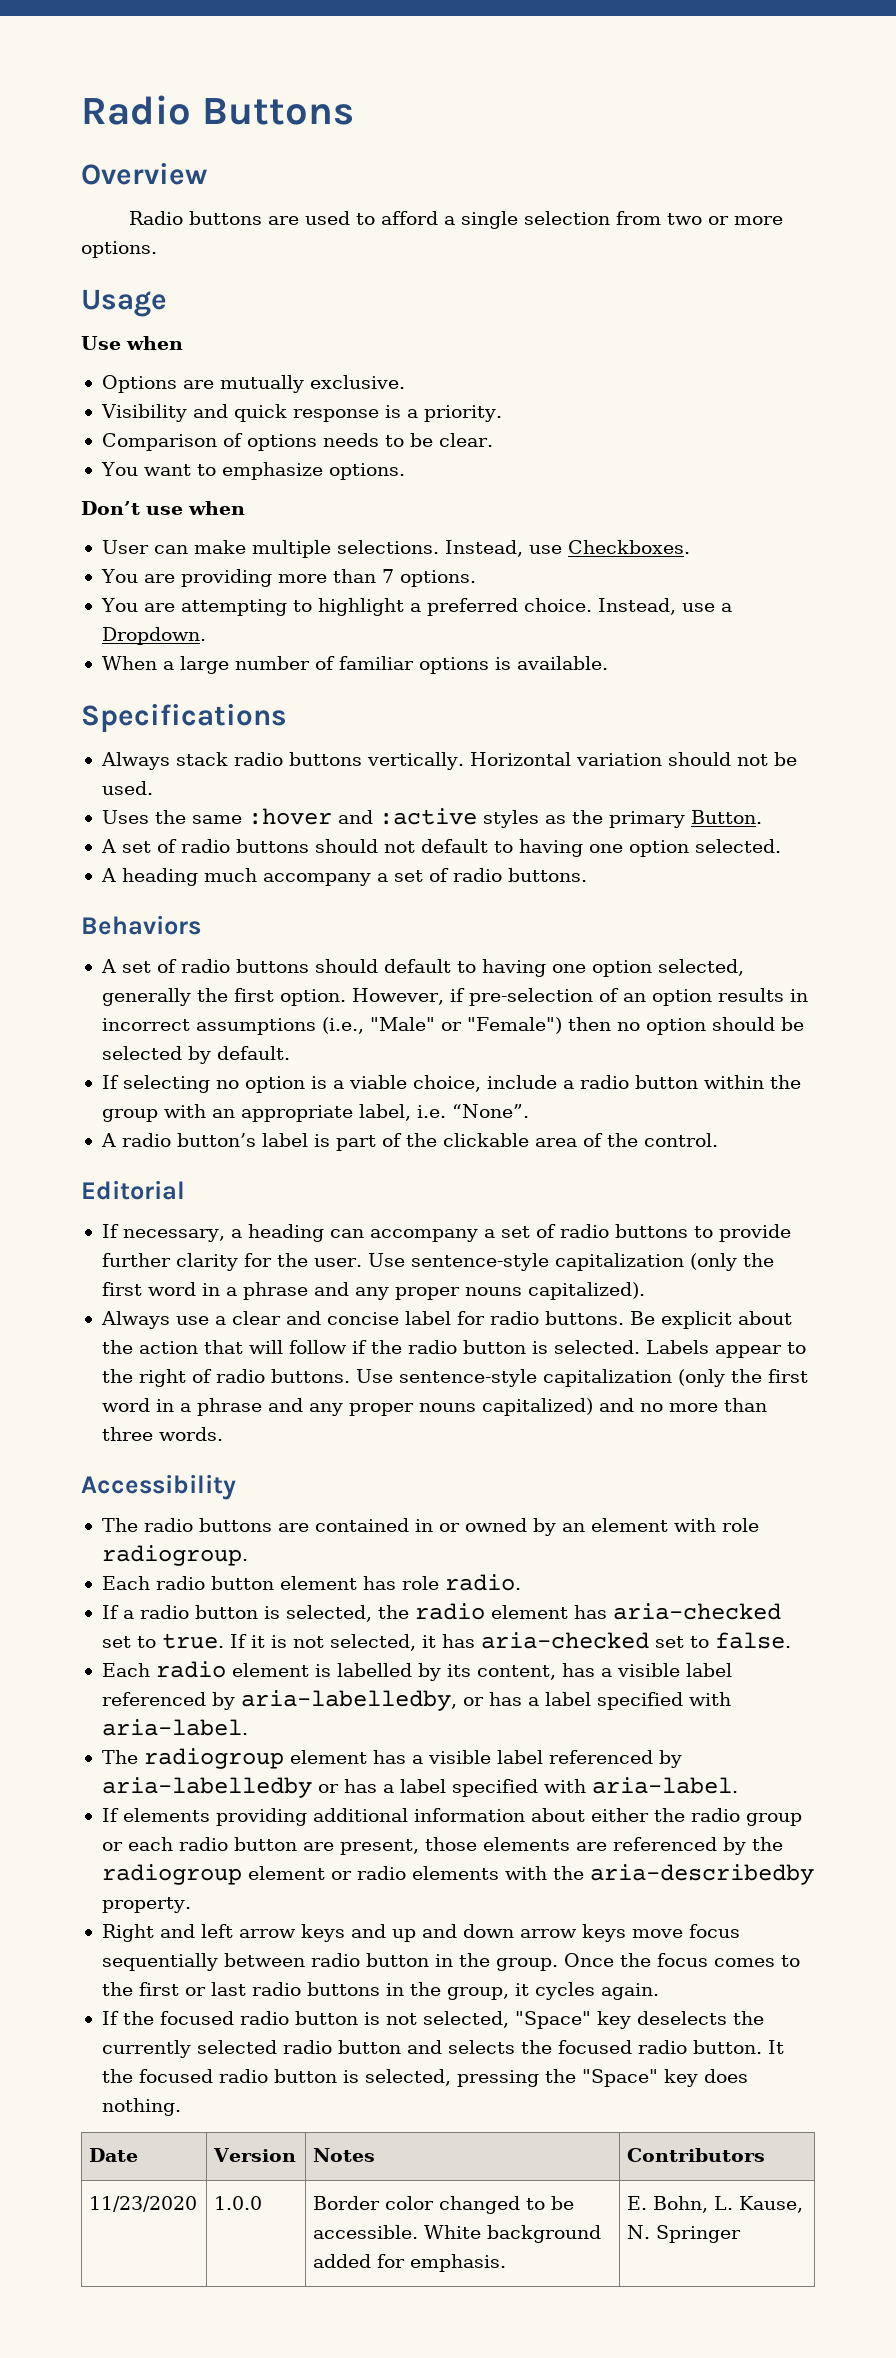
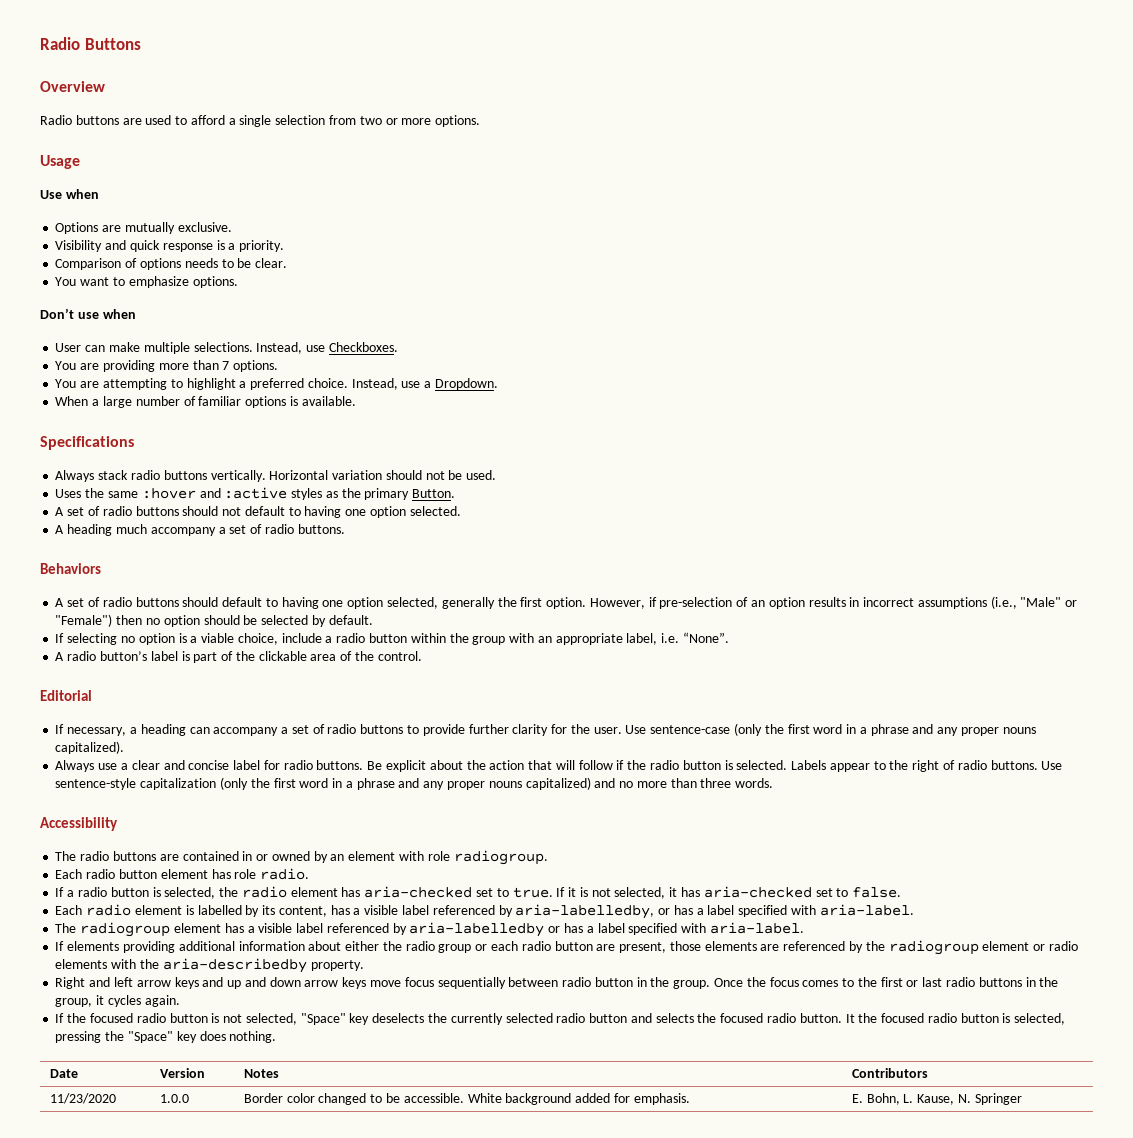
[410,1253,684,1271] sentence-style capitalization -> [650,725,731,734] sentence-case

